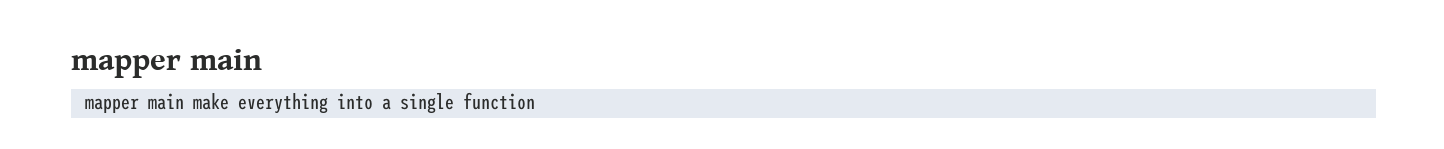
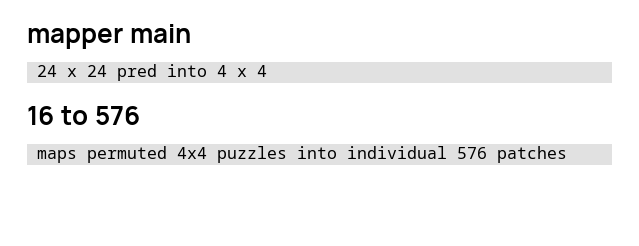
[84,92,535,114] mapper main make everything into a single function -> [36,64,267,81] [27,106,141,125] [36,146,567,163] 24 x 24 pred into 4 x 4 // 16 to 576 // maps permuted 4x4 puzzles into individual 576 patches

